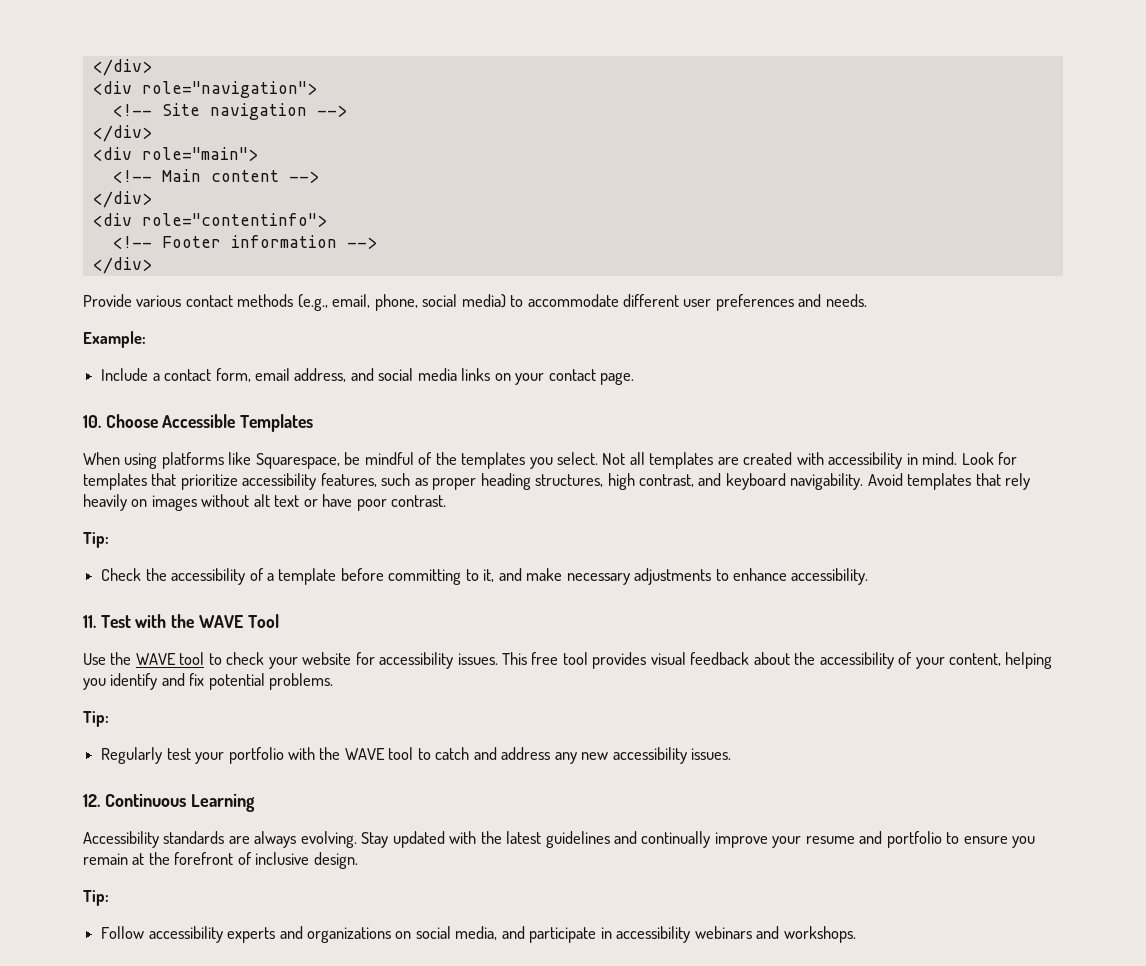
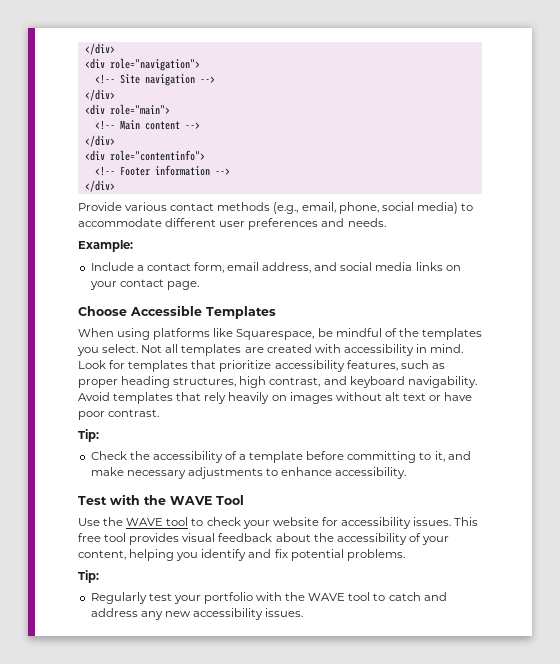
[83,415,101,428] 10. -> (199, 285) none
[83,615,96,628] 11. -> (407, 473) none
[83,793,255,812] [83,831,1036,848] [83,852,358,869] [83,890,109,906] [101,926,856,943] // 12. Continuous Learning // Accessibility standards are always evolving. Stay updated with the latest guidelines and continually improve your resume and portfolio to ensure you remain at the forefront of inclusive design. // Tip: // Follow accessibility experts and organizations on social media, and participate in accessibility webinars and workshops. -> (304, 612) none

